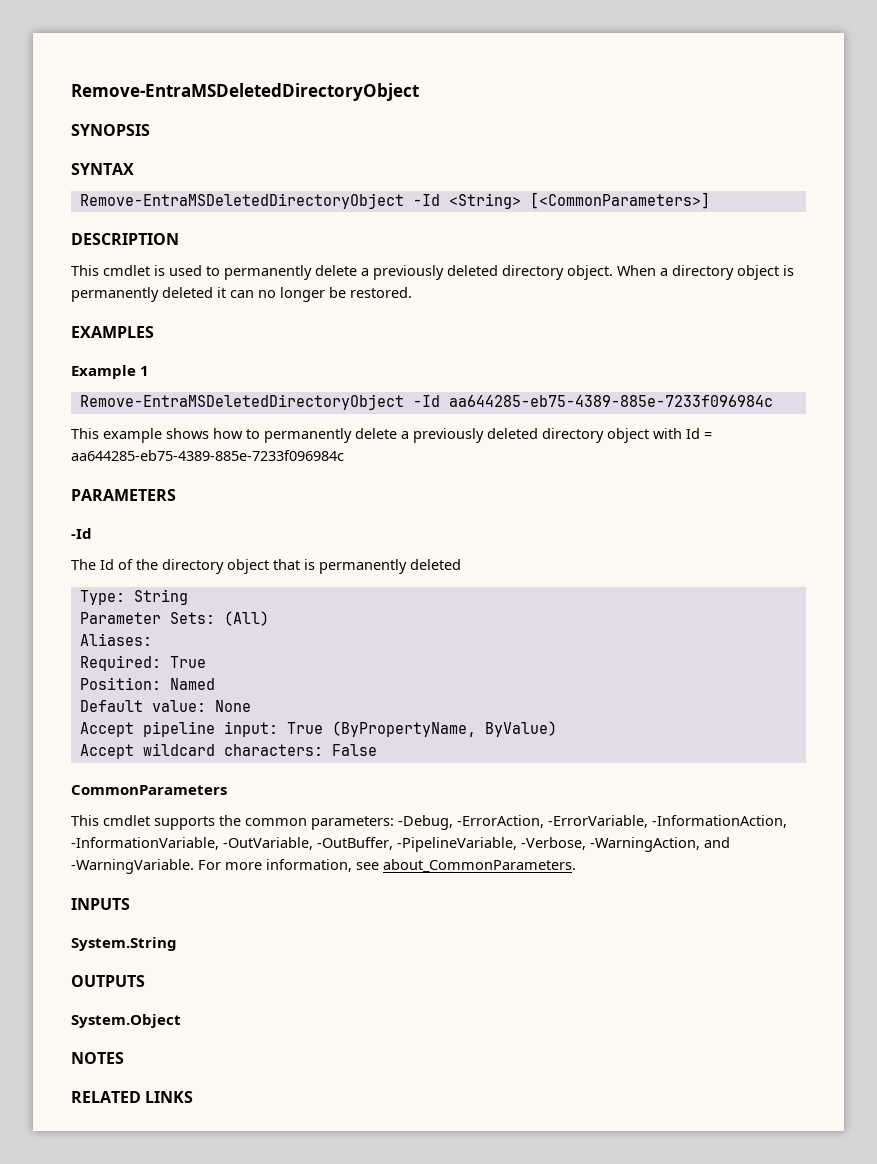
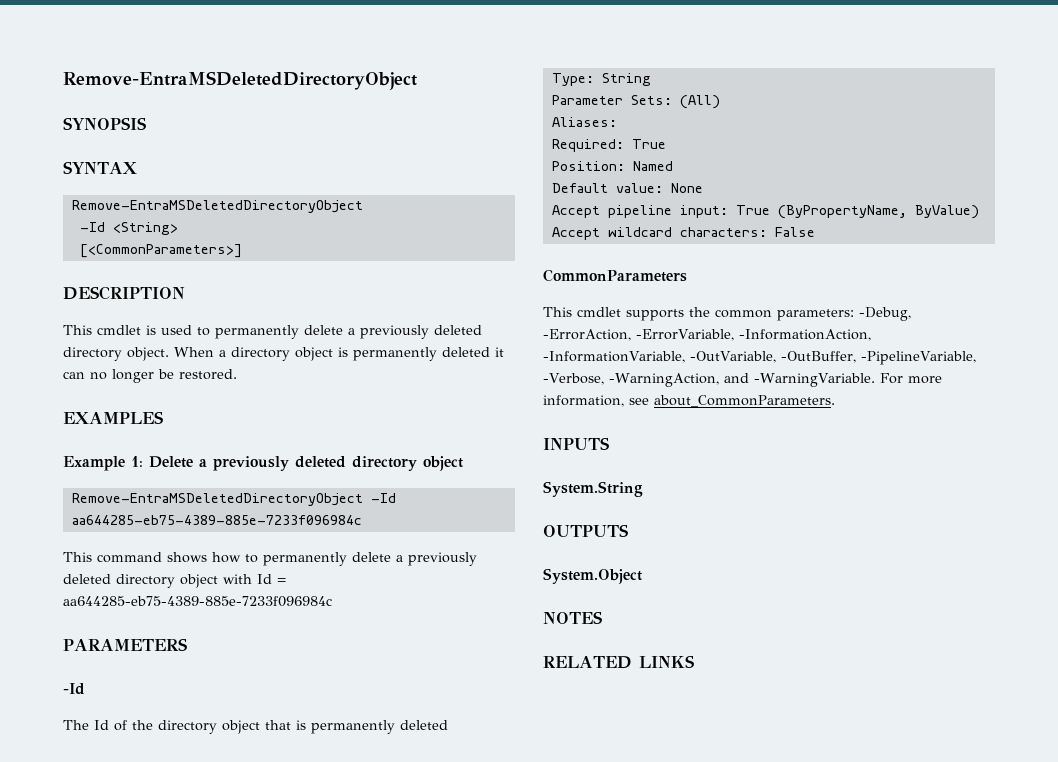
(404, 201) none -> (363, 206) //
(521, 201) none -> (178, 228) //
[140,366,150,376] 1 -> [131,456,463,471] 1: Delete a previously deleted directory object
[103,428,162,443] example -> [97,552,162,563] command

